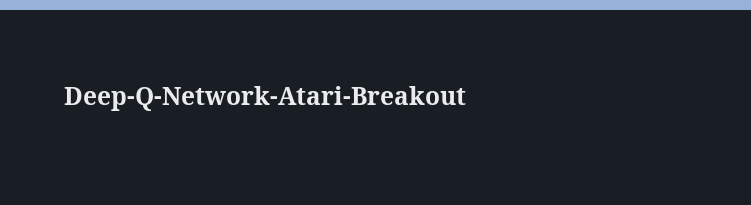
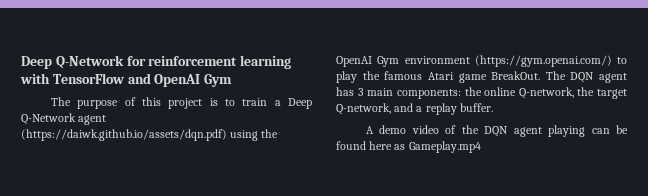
[64,86,466,111] Deep-Q-Network-Atari-Breakout -> [21,55,292,69] [20,73,233,87] [50,97,312,109] [21,113,107,125] [21,129,279,141] [336,55,627,67] [336,71,627,83] [336,87,627,99] [336,103,493,115] [365,125,628,137] [336,141,481,153] Deep Q-Network for reinforcement learning with TensorFlow and OpenAI Gym // The purpose of this project is to train a Deep Q-Network agent (https://daiwk.github.io/assets/dqn.pdf) using the OpenAI Gym environment (https://gym.openai.com/) to play the famous Atari game BreakOut. The DQN agent has 3 main components: the online Q-network, the target Q-network, and a replay buffer. // A demo video of the DQN agent playing can be found here as Gameplay.mp4

